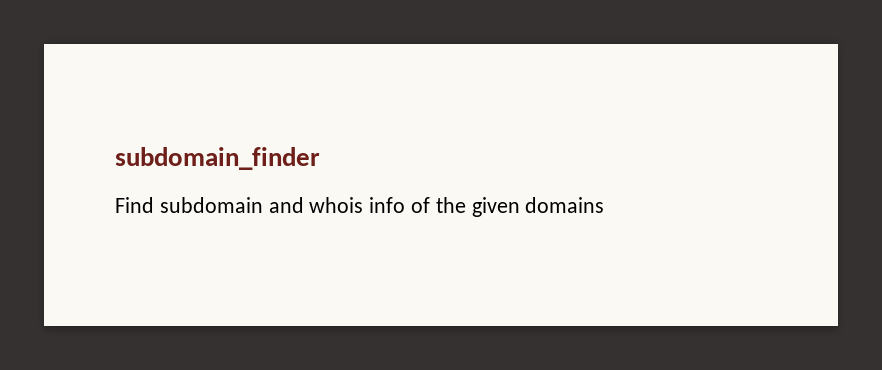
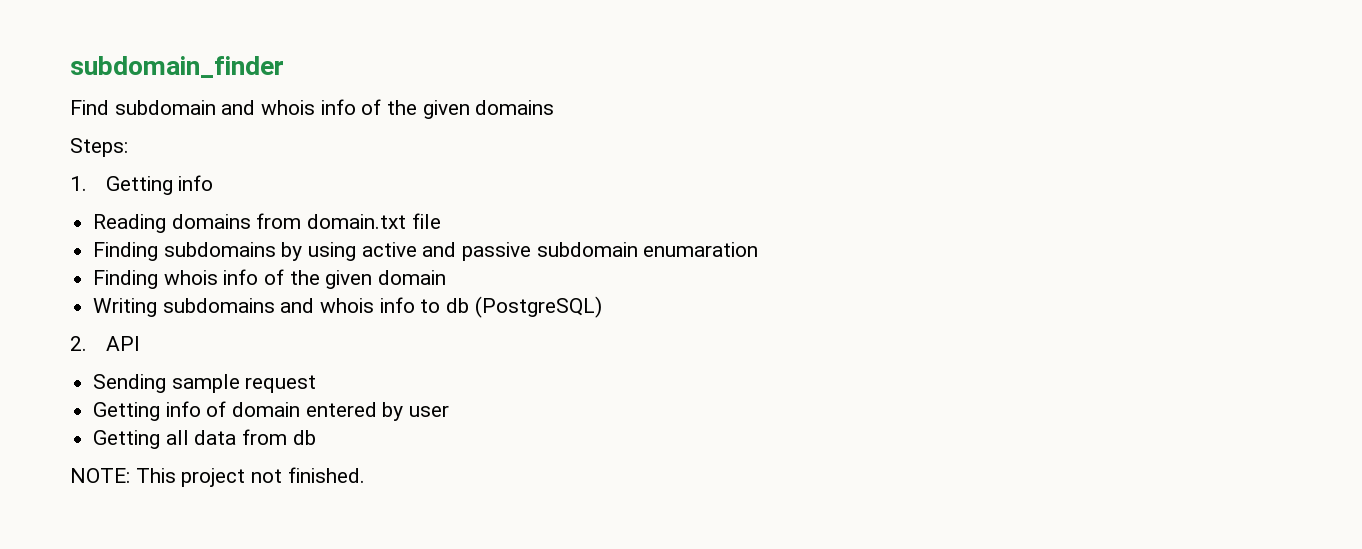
(605, 205) none -> [70,138,128,157] [70,175,214,195] [93,213,441,233] [93,242,759,261] [93,269,447,289] [93,296,602,318] [70,336,140,351] [93,374,317,393] [93,401,450,421] [93,429,316,449] [70,467,365,487] // Steps: // 1. Getting info // Reading domains from domain.txt file // Finding subdomains by using active and passive subdomain enumaration // Finding whois info of the given domain // Writing subdomains and whois info to db (PostgreSQL) // 2. API // Sending sample request // Getting info of domain entered by user // Getting all data from db // NOTE: This project not finished.

